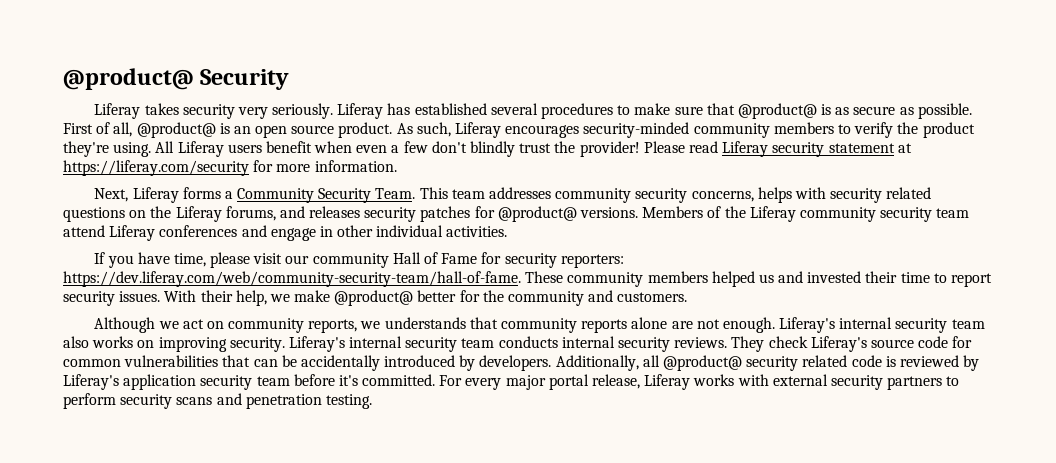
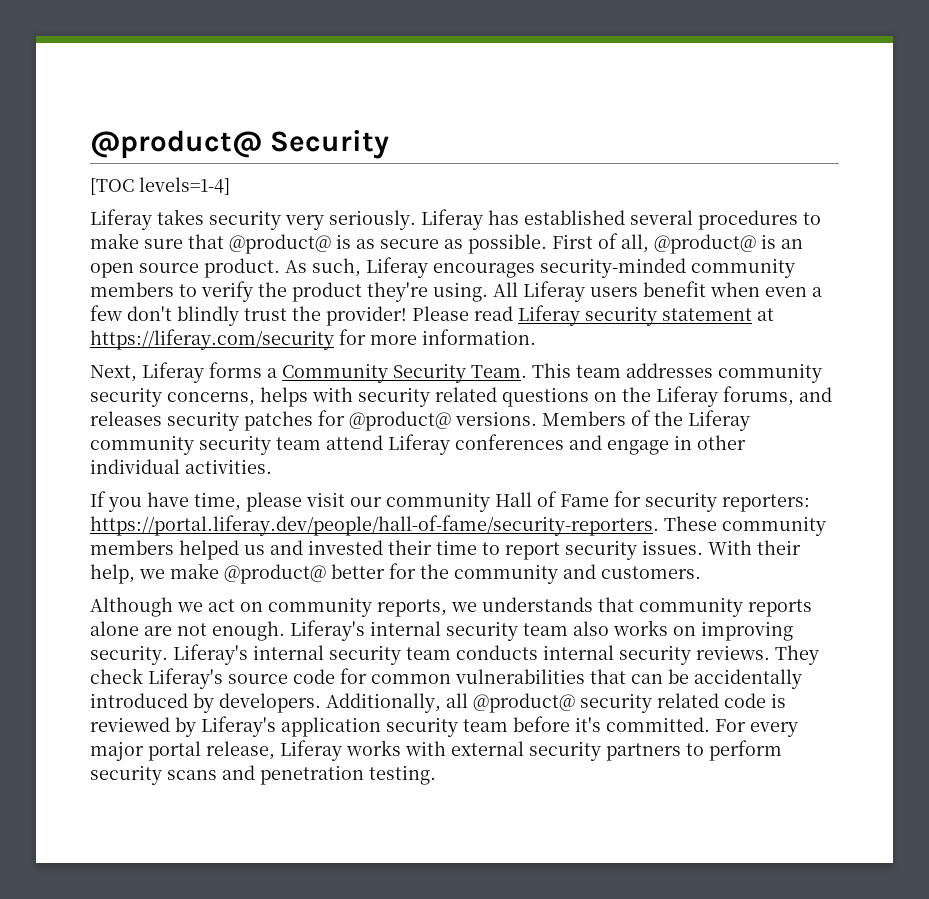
(290, 79) none -> [90,177,230,195] // [TOC levels=1-4]
[63,271,521,287] https://dev.liferay.com/web/community-security-team/hall-of-fame. -> [90,515,659,536] https://portal.liferay.dev/people/hall-of-fame/security-reporters.

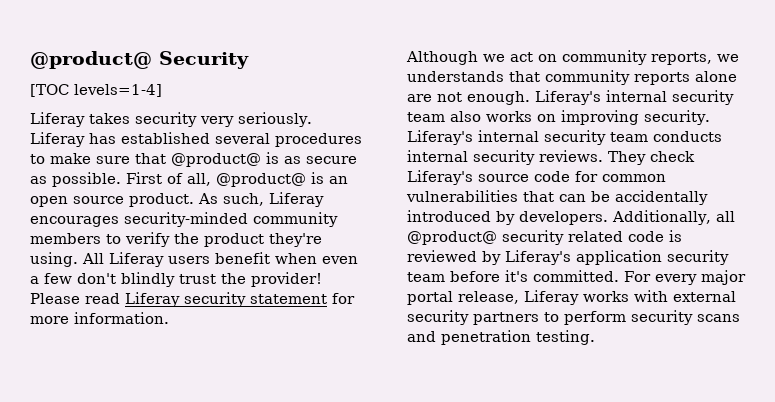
[757,308,774,321] [90,329,334,350] at https://liferay.com/security -> (327, 299) none
[90,362,822,383] [90,386,832,407] [90,410,750,431] [90,434,746,455] [90,459,272,474] [90,491,810,512] [90,515,826,536] [90,540,801,560] [90,563,701,584] // Next, Liferay forms a Community Security Team. This team addresses community security concerns, helps with security related questions on the Liferay forums, and releases security patches for @product@ versions. Members of the Liferay community security team attend Liferay conferences and engage in other individual activities. // If you have time, please visit our community Hall of Fame for security reporters: https://portal.liferay.dev/people/hall-of-fame/security-reporters. These community members helped us and invested their time to report security issues. With their help, we make @product@ better for the community and customers. -> (169, 318) none

